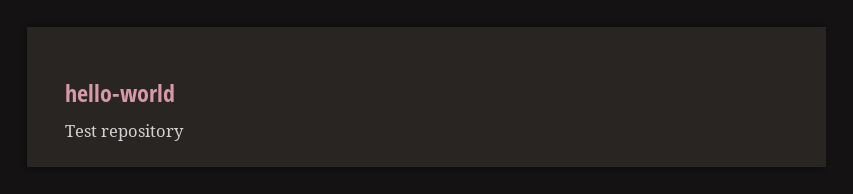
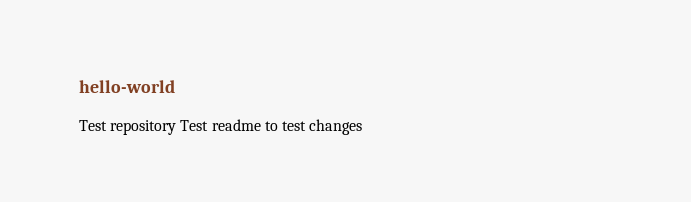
(185, 132) none -> [180,119,363,135] Test readme to test changes

